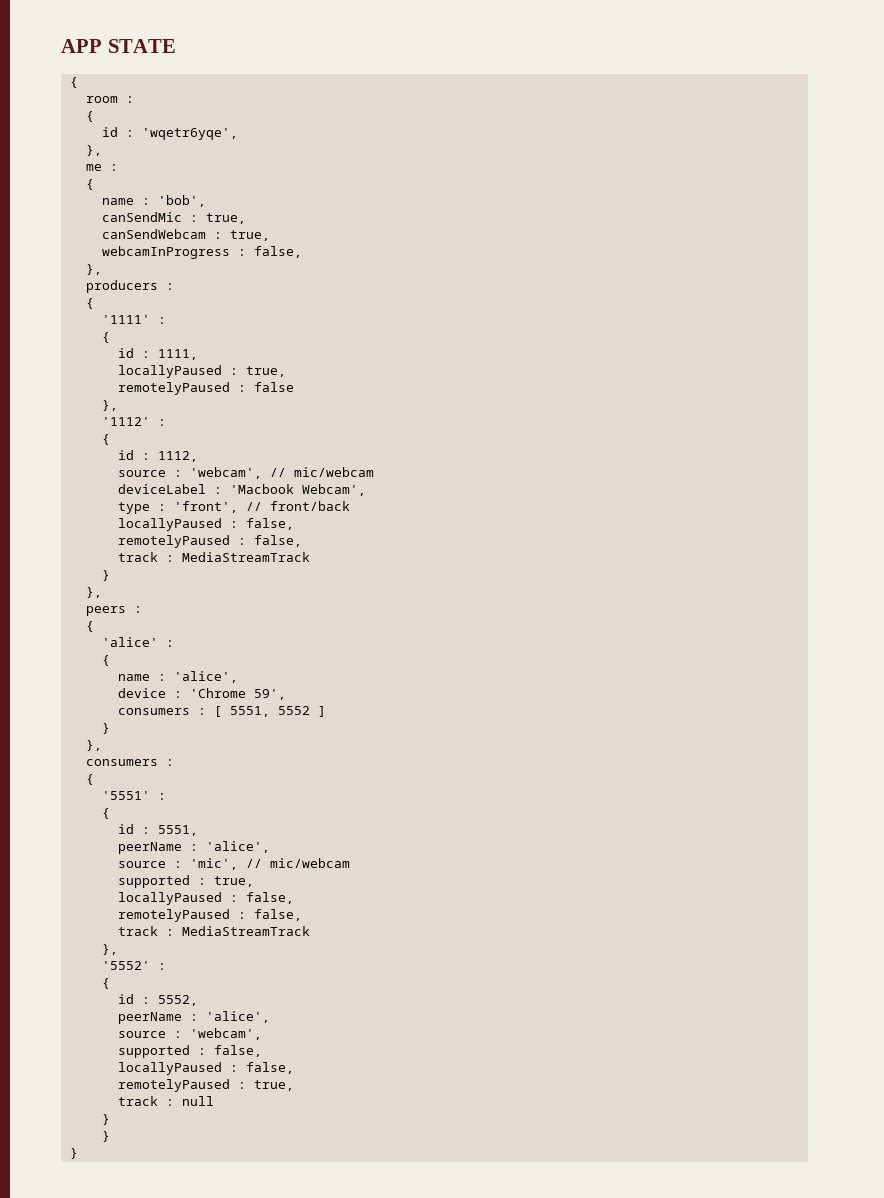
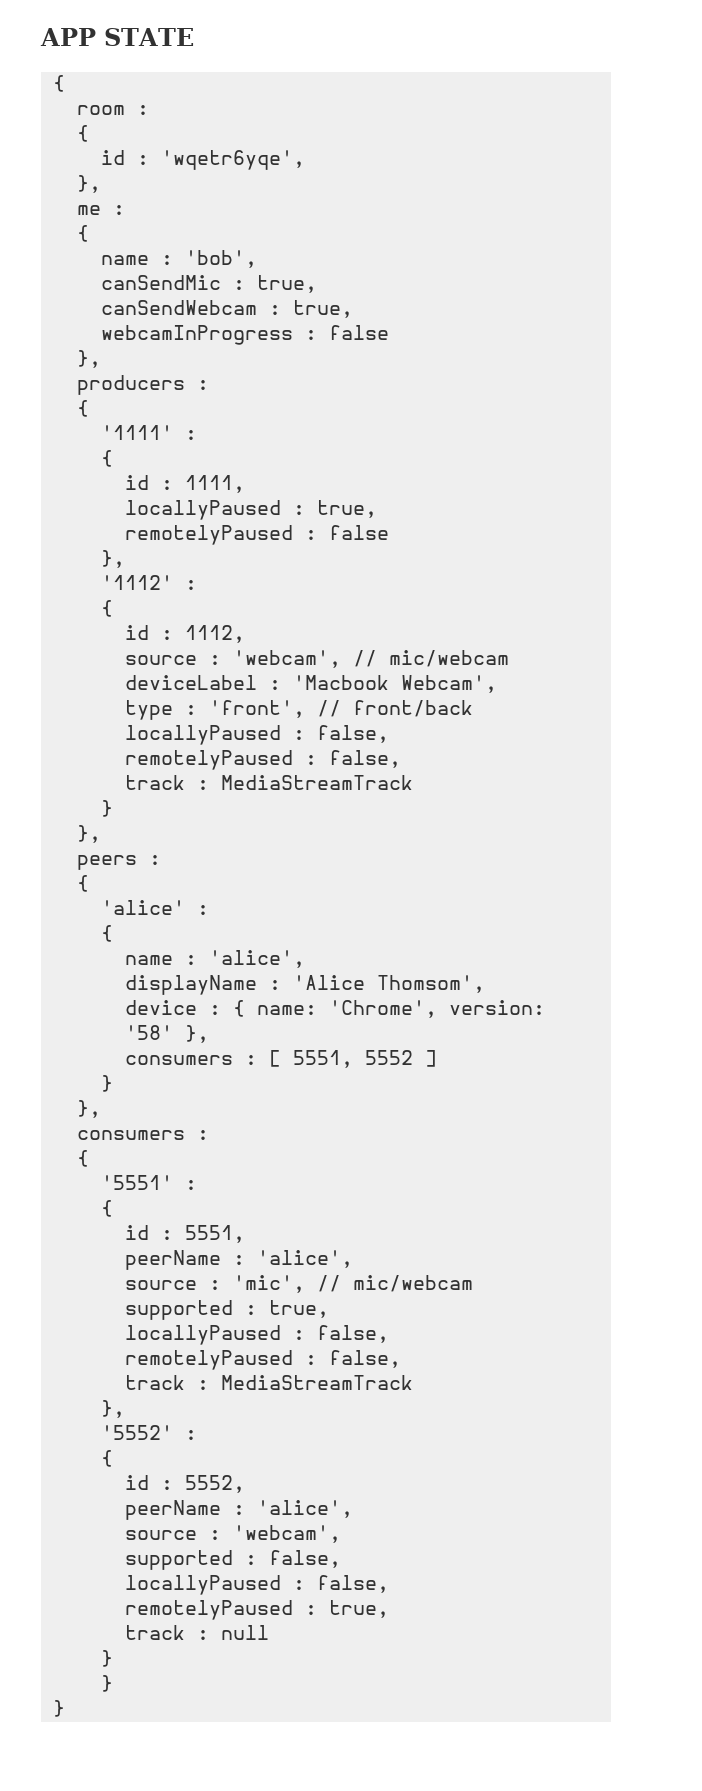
[253,246,302,258] false, -> [329,325,390,340] false
[117,688,286,700] device : 'Chrome 59', -> [125,975,486,995] [125,1000,546,1018] [125,1025,210,1043] displayName : 'Alice Thomsom', // device : { name: 'Chrome', version: '58' },

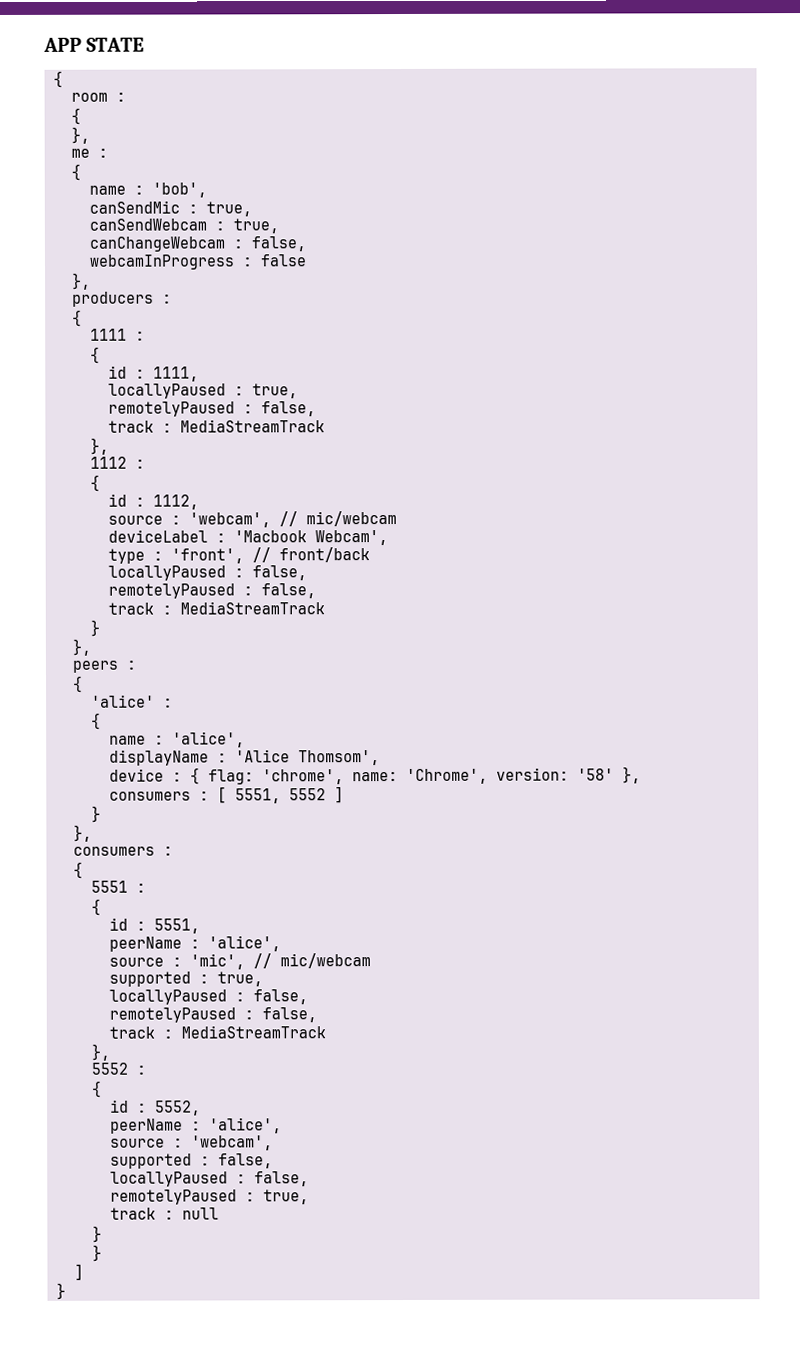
[101,150,306,170] // id : 'wqetr6yqe', -> (82, 116) none
(354, 309) none -> [89,236,307,252] // canChangeWebcam : false,
[101,425,174,440] '1111' -> [90,328,128,341] 1111
[329,525,390,540] [101,550,126,568] [101,575,174,590] false // }, // '1112' -> [261,401,317,417] [108,419,326,433] [90,437,110,455] [90,456,128,469] false, // track : MediaStreamTrack // }, // 1112
(246, 1008) none -> [208,769,345,785] flag: 'chrome',
[101,1175,174,1190] '5551' -> [91,880,129,893] 5551
[101,1425,174,1440] '5552' -> [91,1062,129,1075] 5552
(114, 1683) none -> [74,1263,85,1281] // ]

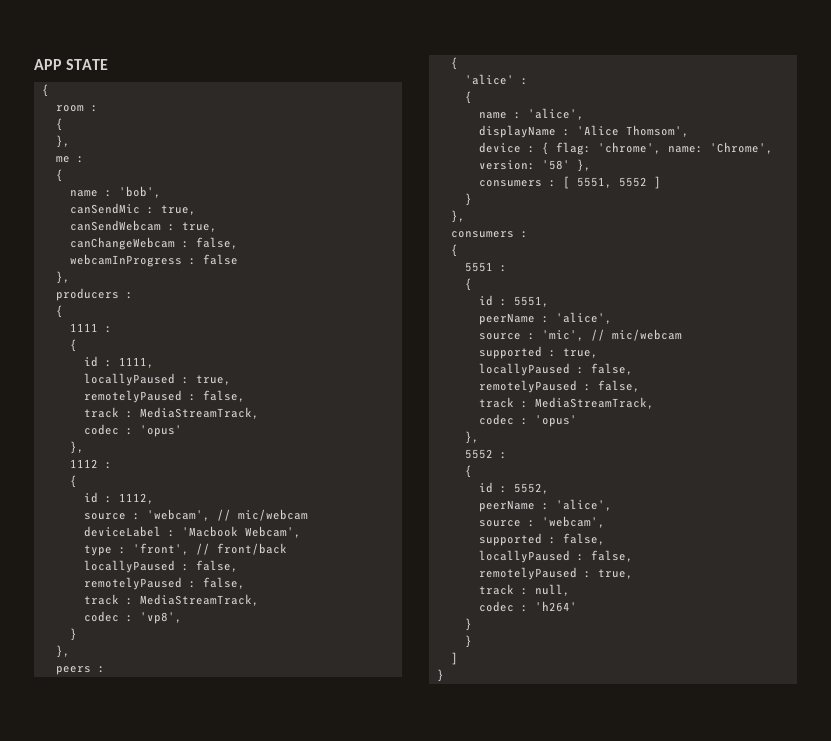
[180,419,326,433] MediaStreamTrack -> [139,407,259,419] [83,424,182,437] MediaStreamTrack, // codec : 'opus'
[180,601,326,615] MediaStreamTrack -> [139,594,259,606] [83,611,182,624] MediaStreamTrack, // codec : 'vp8',
[181,1025,327,1039] MediaStreamTrack -> [534,397,654,409] [478,414,577,427] MediaStreamTrack, // codec : 'opus'
[182,1207,220,1220] null -> [534,584,570,596] [478,601,577,612] null, // codec : 'h264'

